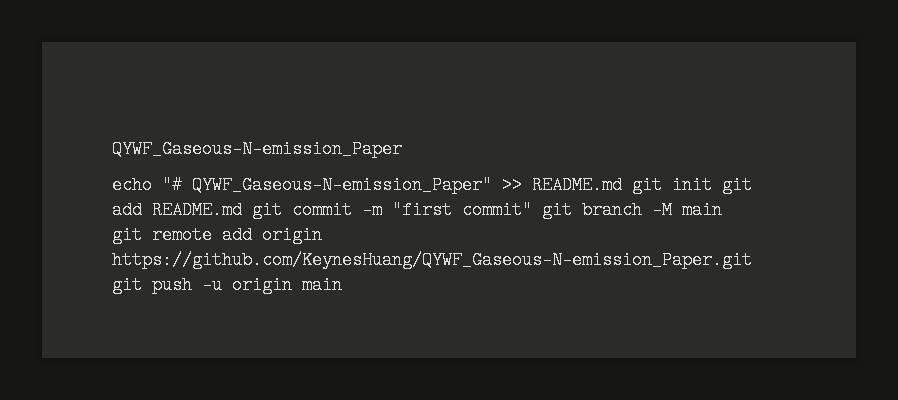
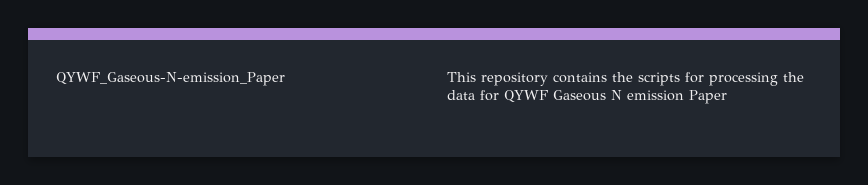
[112,176,752,194] [112,201,722,219] [112,226,322,244] [112,251,752,269] [112,276,342,294] echo "# QYWF_Gaseous-N-emission_Paper" >> README.md git init git add README.md git commit -m "first commit" git branch -M main git remote add origin https://github.com/KeynesHuang/QYWF_Gaseous-N-emission_Paper.git git push -u origin main -> [447,72,804,86] [447,90,727,104] This repository contains the scripts for processing the data for QYWF Gaseous N emission Paper

